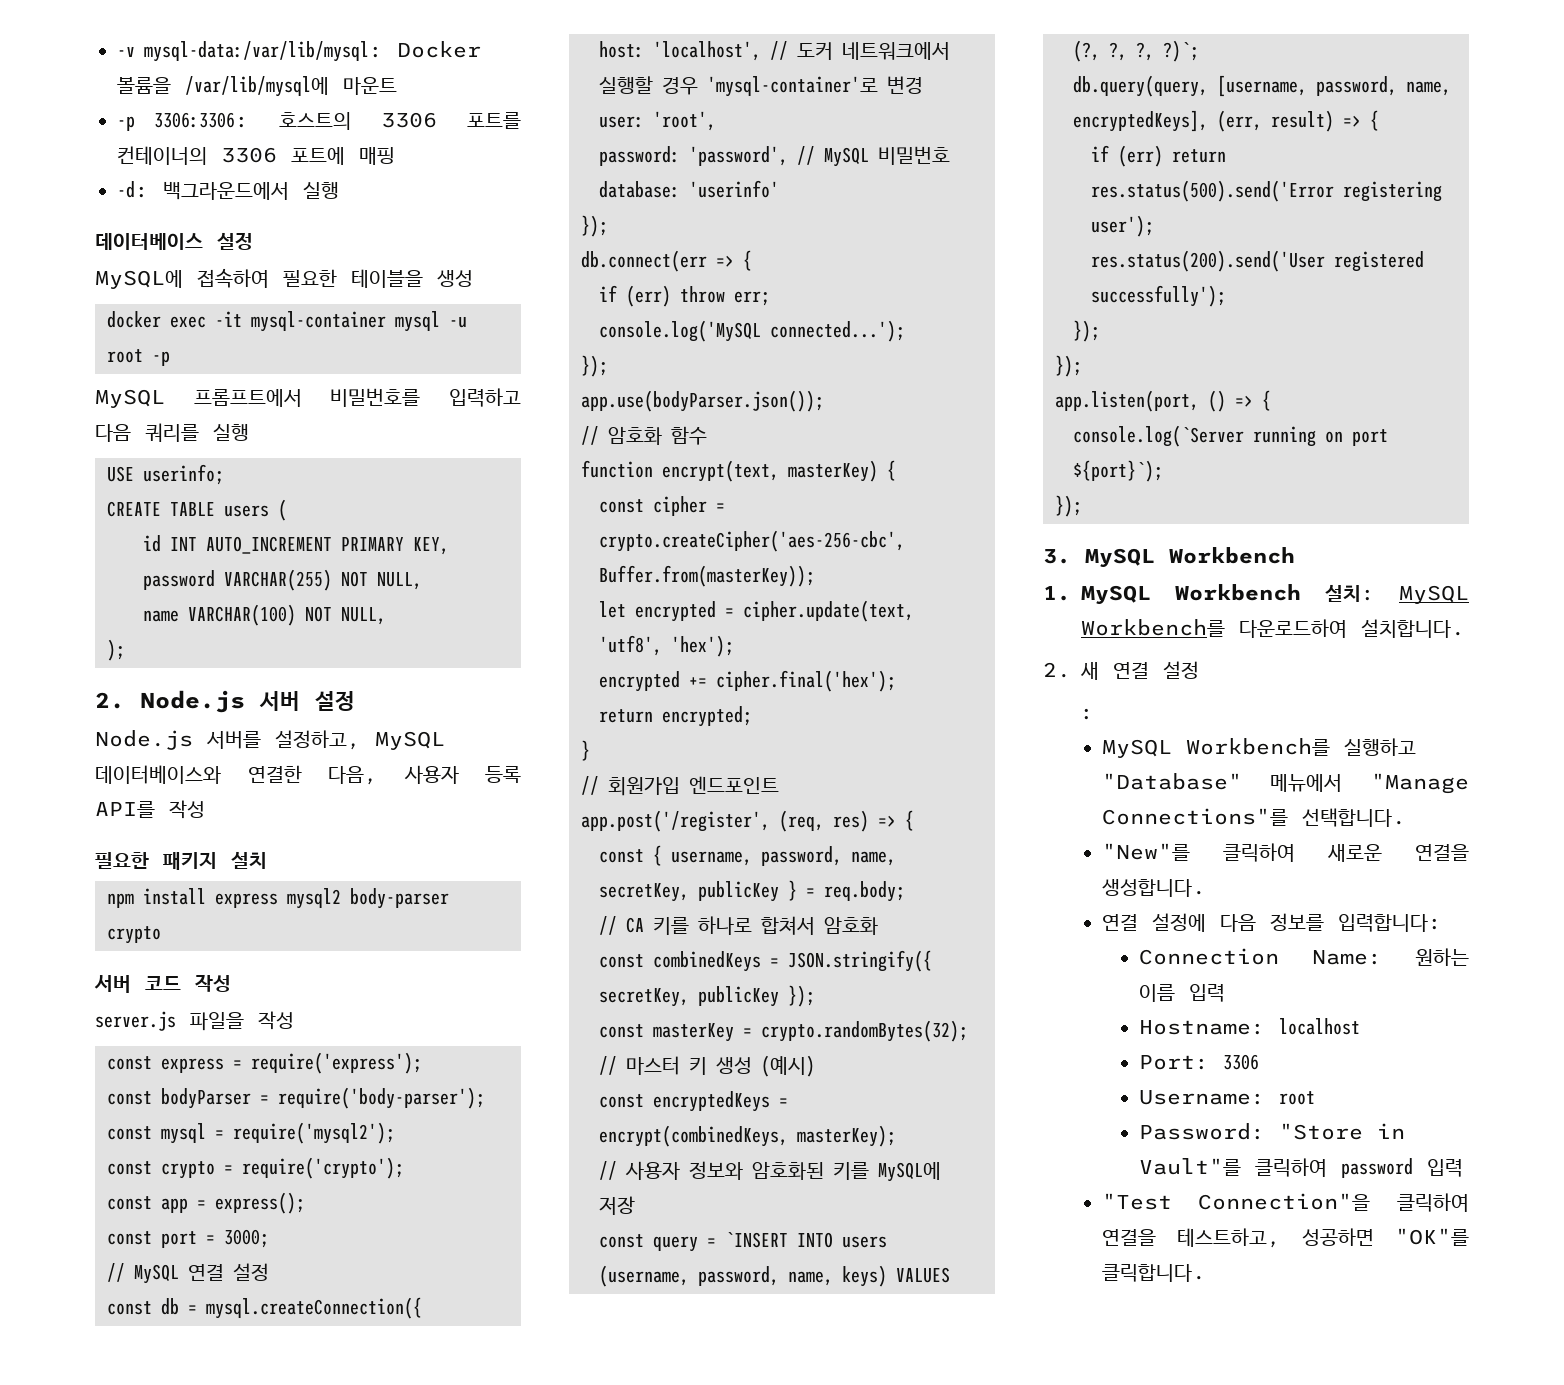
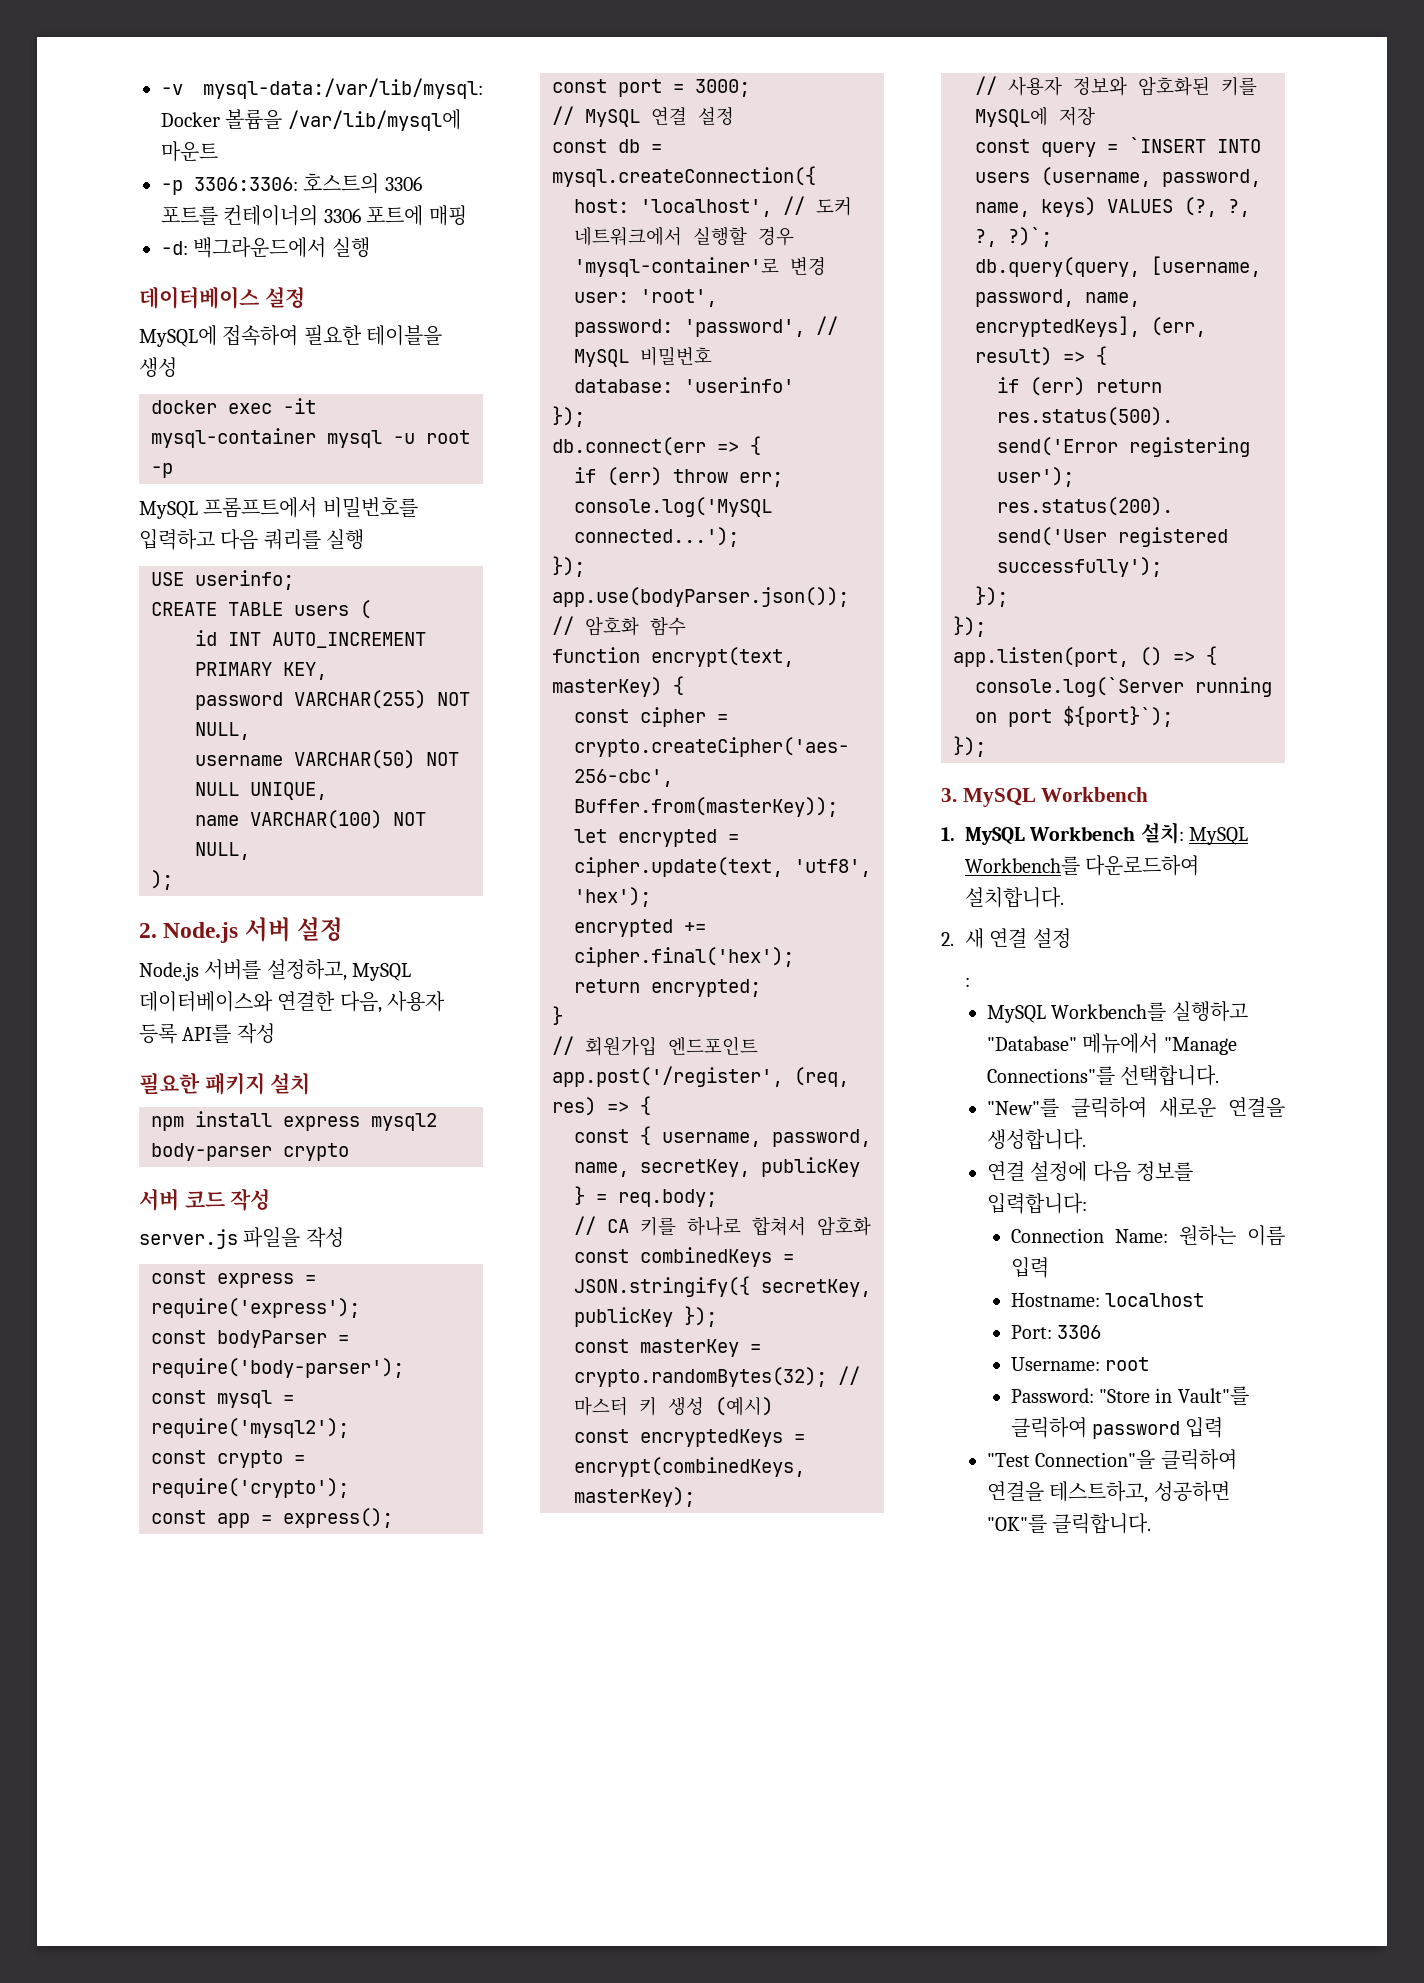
(422, 581) none -> [195,750,459,769] [195,782,327,800] // username VARCHAR(50) NOT NULL UNIQUE,

